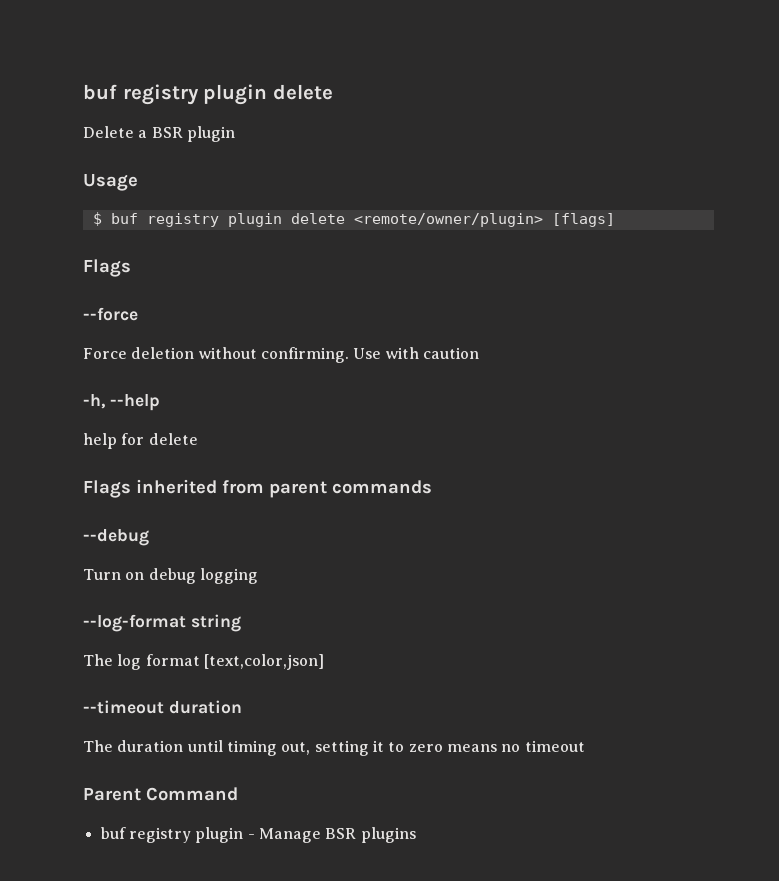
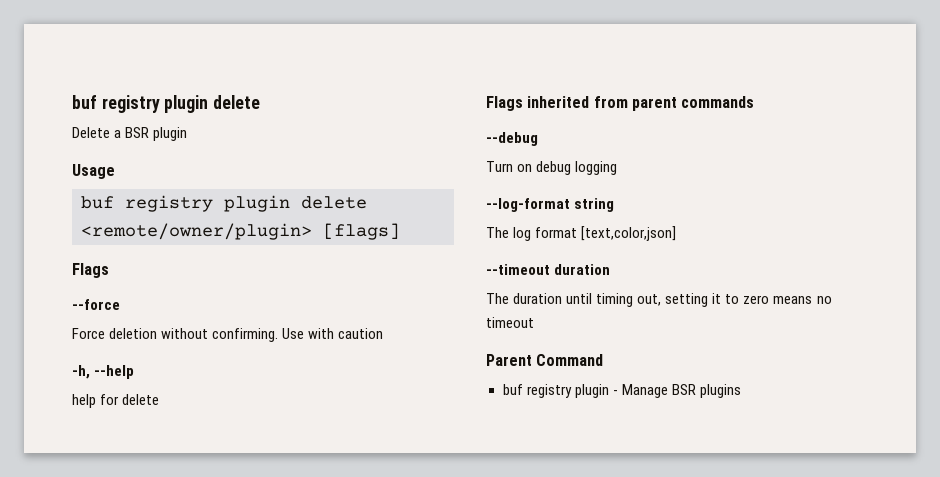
[92,212,102,226] $ -> (115, 171) none

